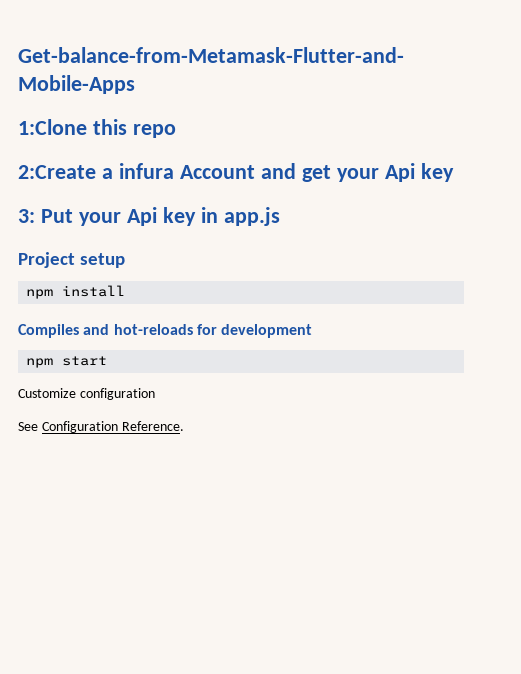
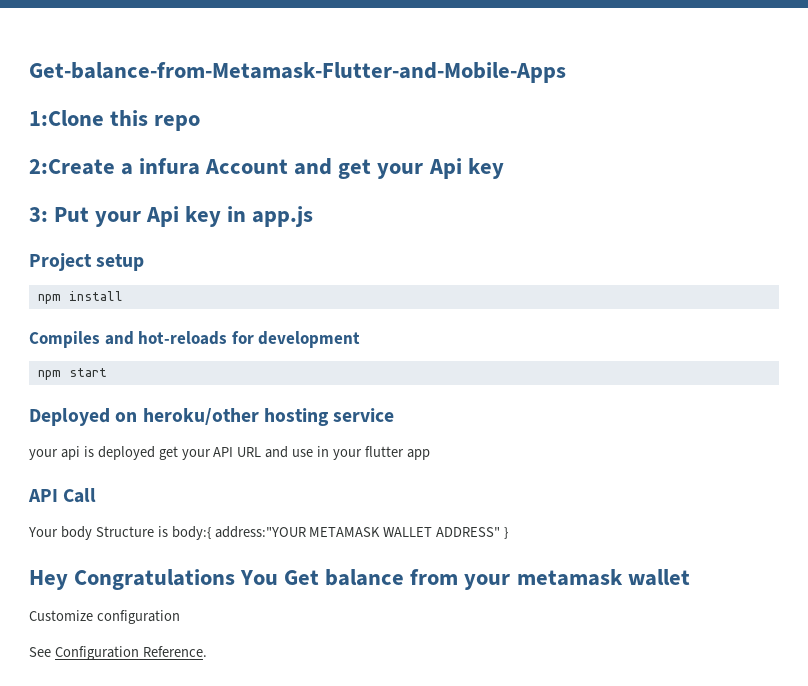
(108, 361) none -> [29,408,395,426] [29,446,430,460] [28,488,97,503] [28,526,509,540] [29,569,690,590] // Deployed on heroku/other hosting service // your api is deployed get your API URL and use in your flutter app // API Call // Your body Structure is body:{ address:"YOUR METAMASK WALLET ADDRESS" } // Hey Congratulations You Get balance from your metamask wallet

